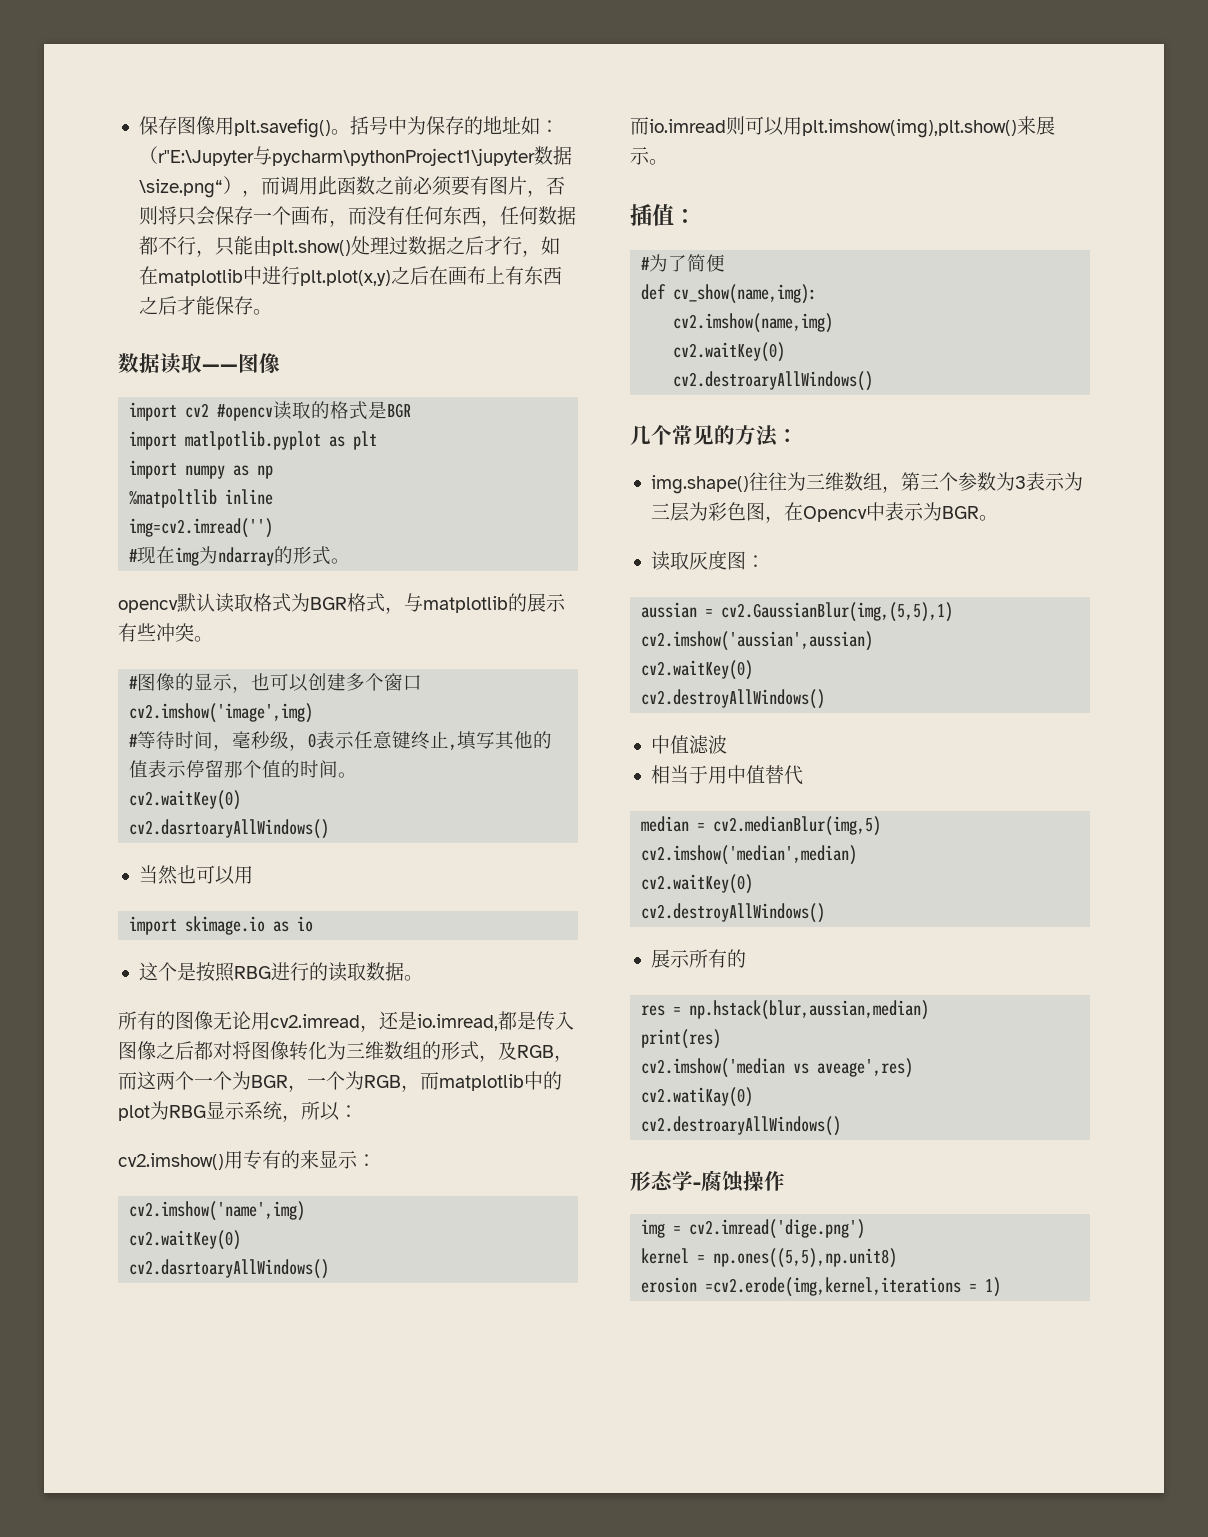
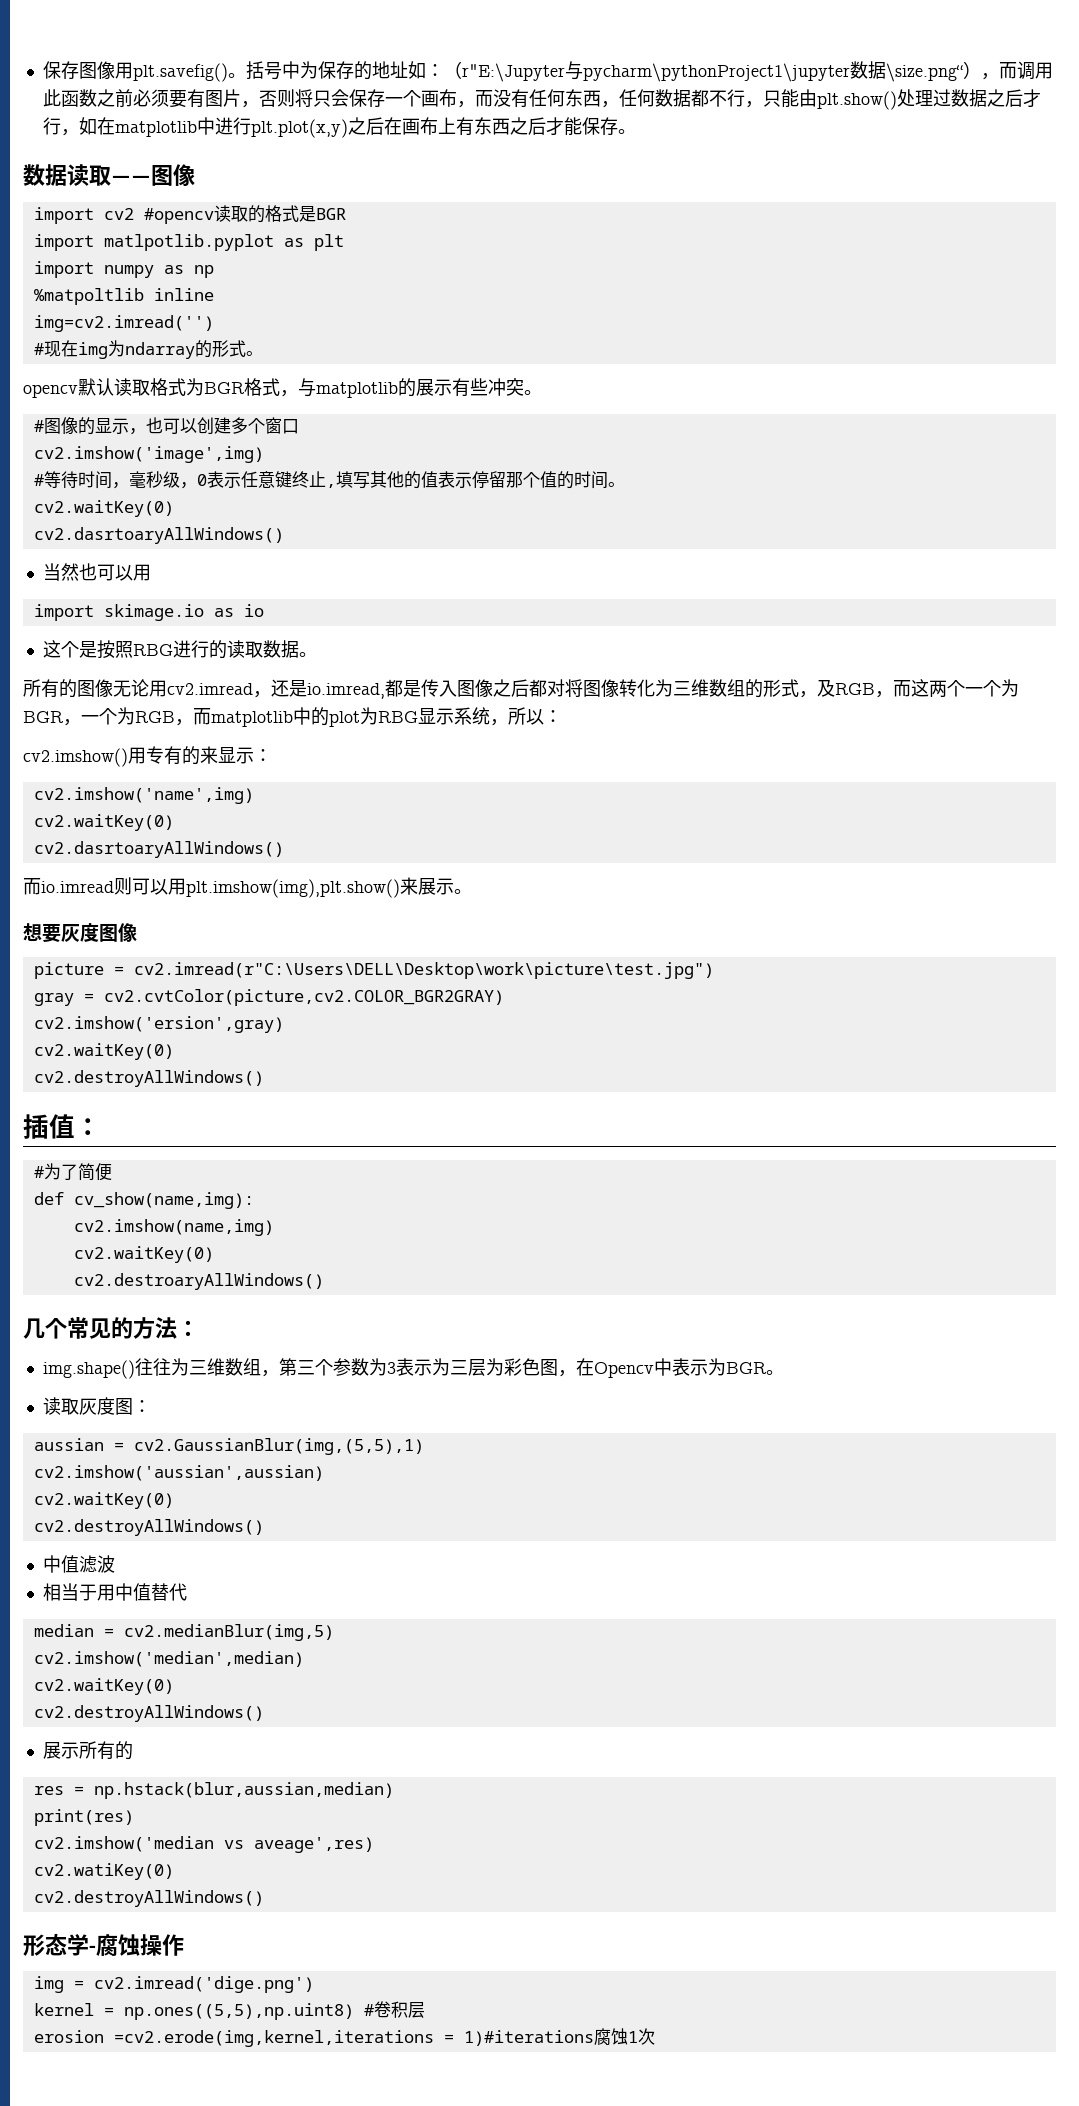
(668, 162) none -> [23,923,137,943] [33,962,714,979] [33,989,504,1006] [33,1016,284,1033] [33,1043,174,1060] [33,1070,264,1087] // 想要灰度图像 // picture = cv2.imread(r"C:\Users\DELL\Desktop\work\picture\test.jpg") // gray = cv2.cvtColor(picture,cv2.COLOR_BGR2GRAY) // cv2.imshow('ersion',gray) // cv2.waitKey(0) // cv2.destroyAllWindows()
[641,1087,754,1107] [641,1116,842,1136] cv2.watiKay(0) // cv2.destroaryAllWindows() -> [33,1863,174,1880] [33,1890,264,1907] cv2.watiKey(0) // cv2.destroyAllWindows()
[713,1248,898,1268] np.ones((5,5),np.unit8) -> [123,2001,425,2020] np.ones((5,5),np.uint8) #卷积层
[985,1277,1002,1297] 1) -> [463,2028,655,2046] 1)#iterations腐蚀1次

